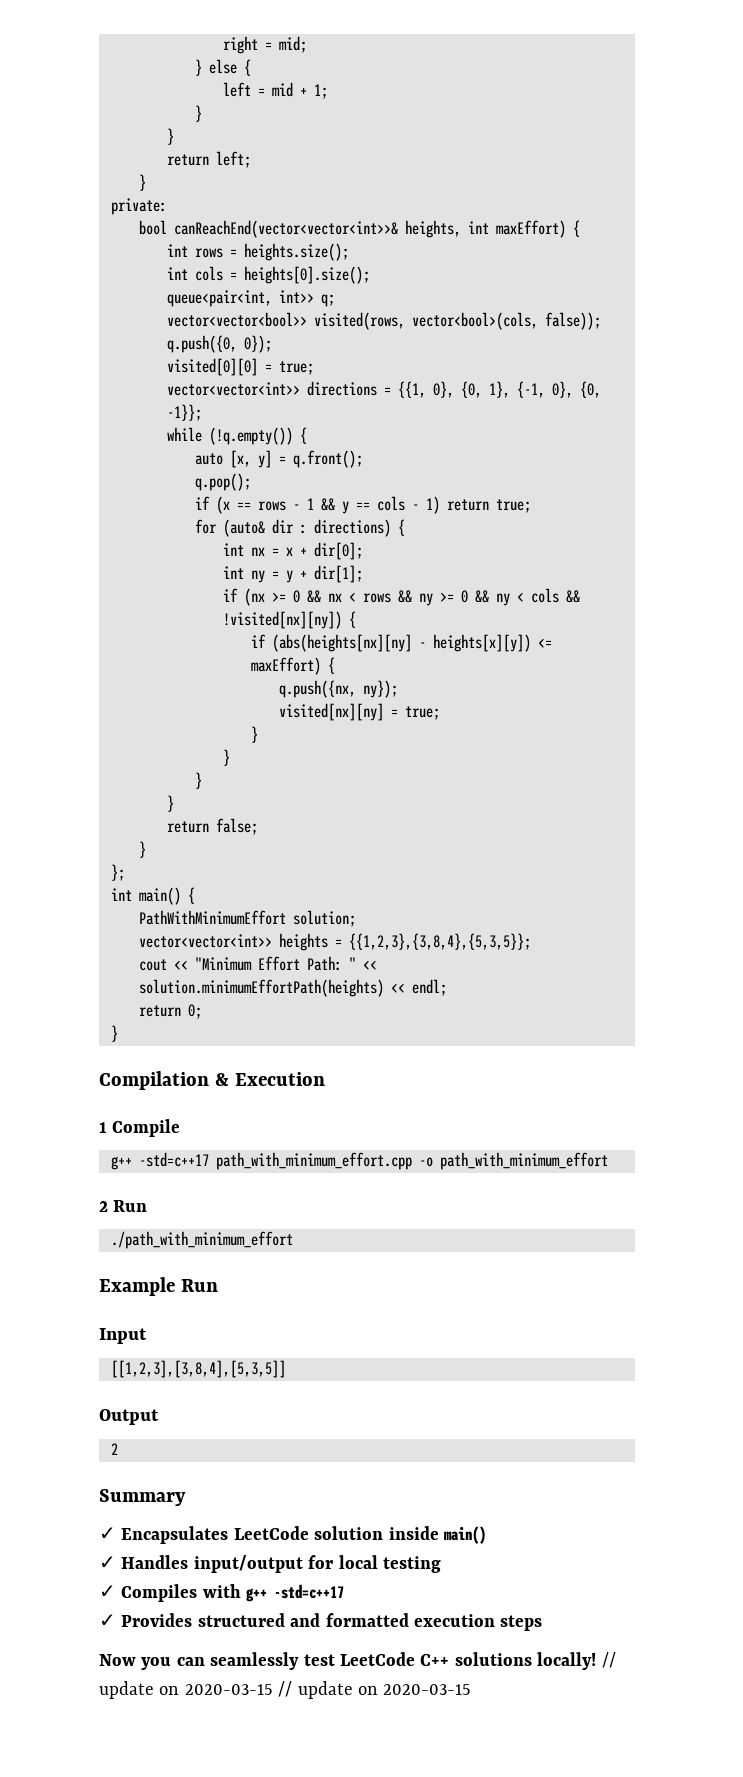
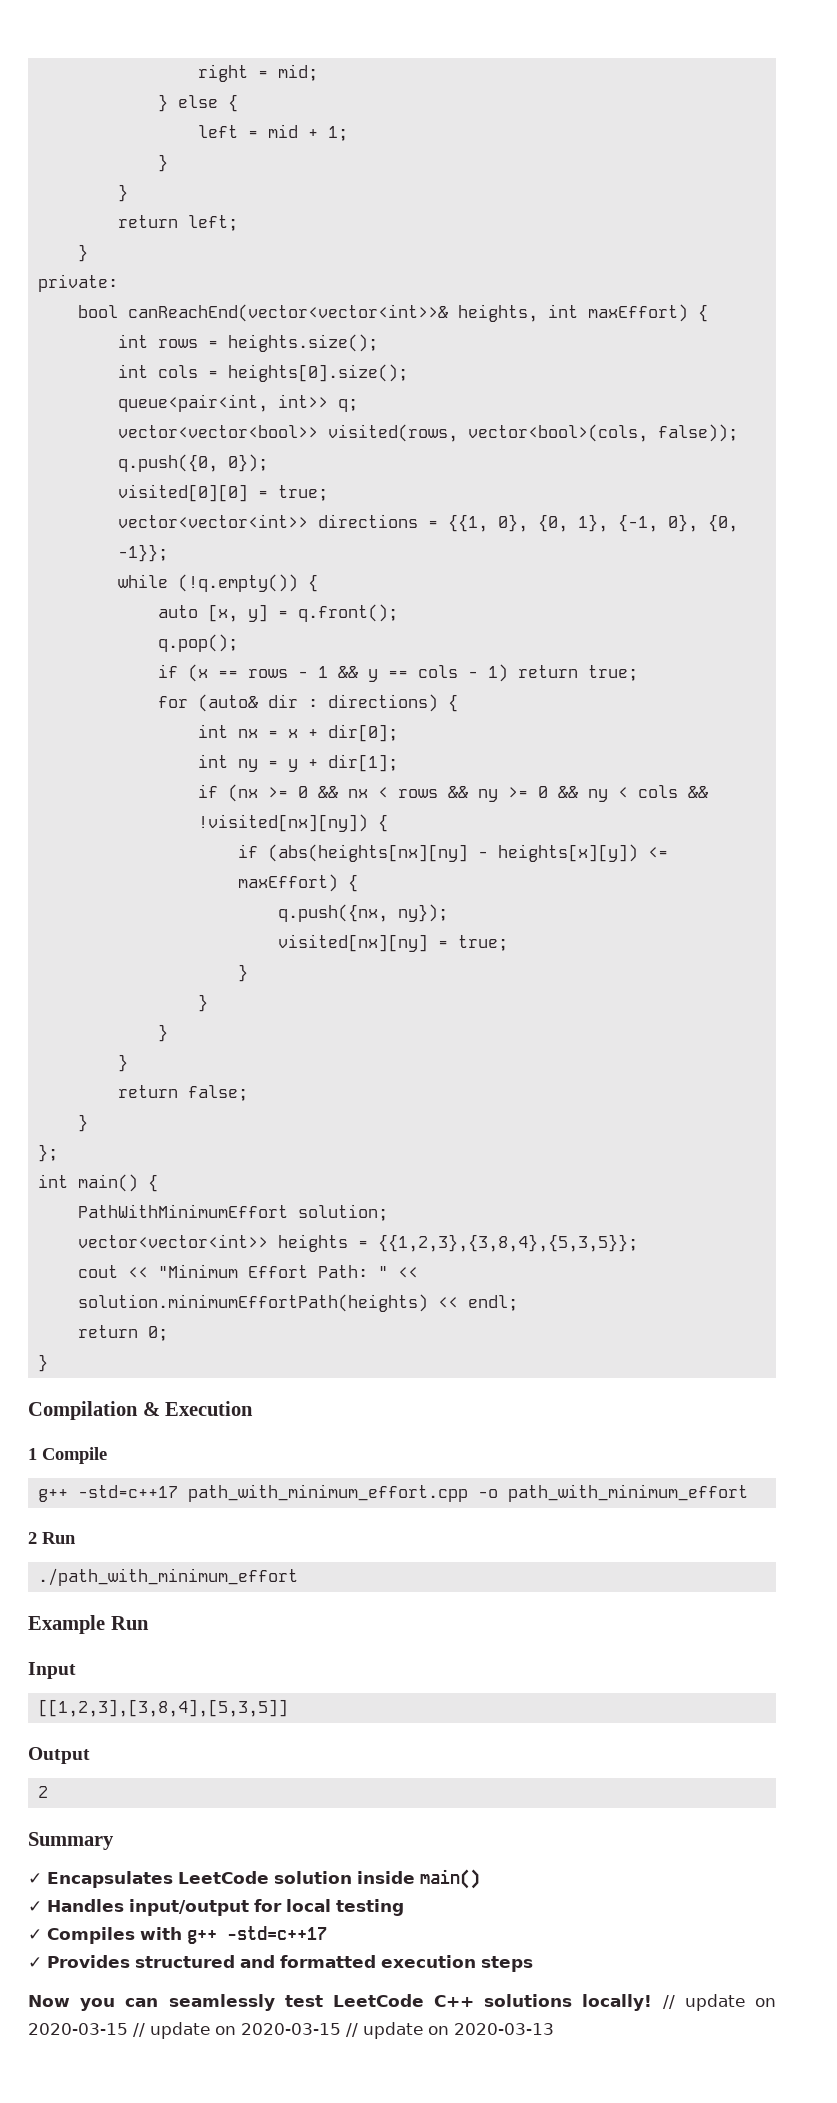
(472, 1689) none -> [346,2022,554,2039] // update on 2020-03-13

